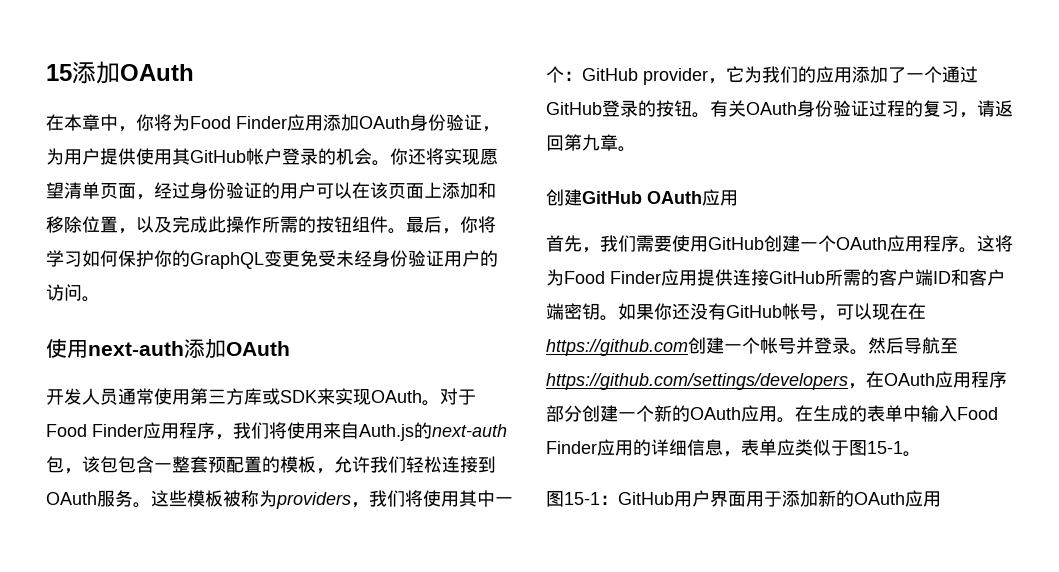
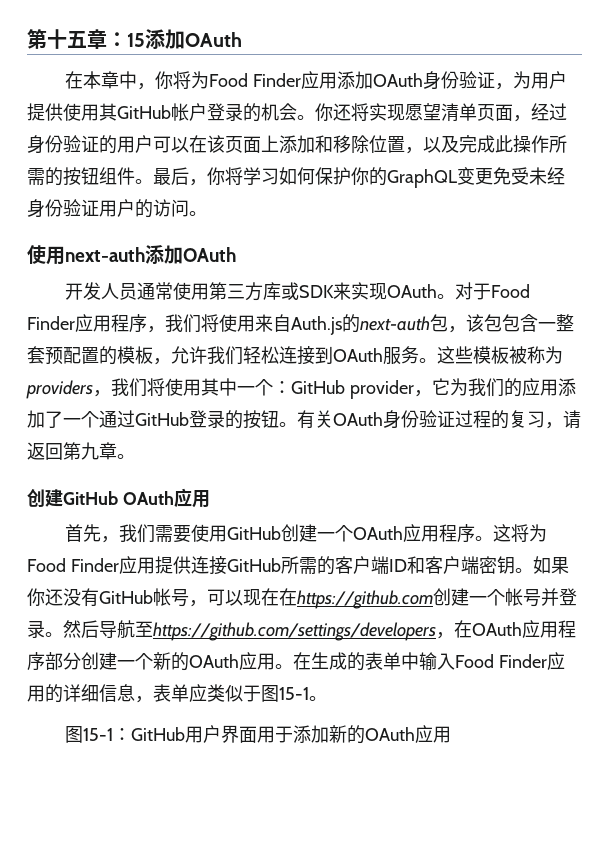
(46, 72) none -> [27,29,127,49] 第十五章：

